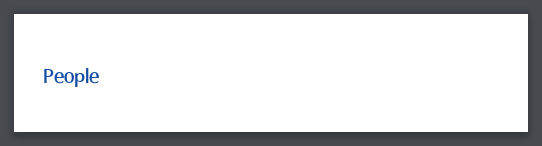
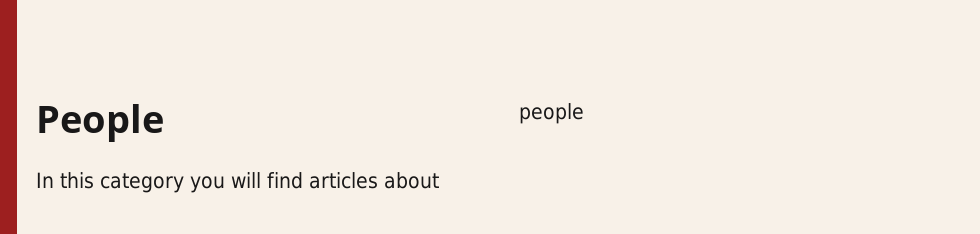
(99, 77) none -> [36,172,439,193] [519,103,584,124] // In this category you will find articles about people

